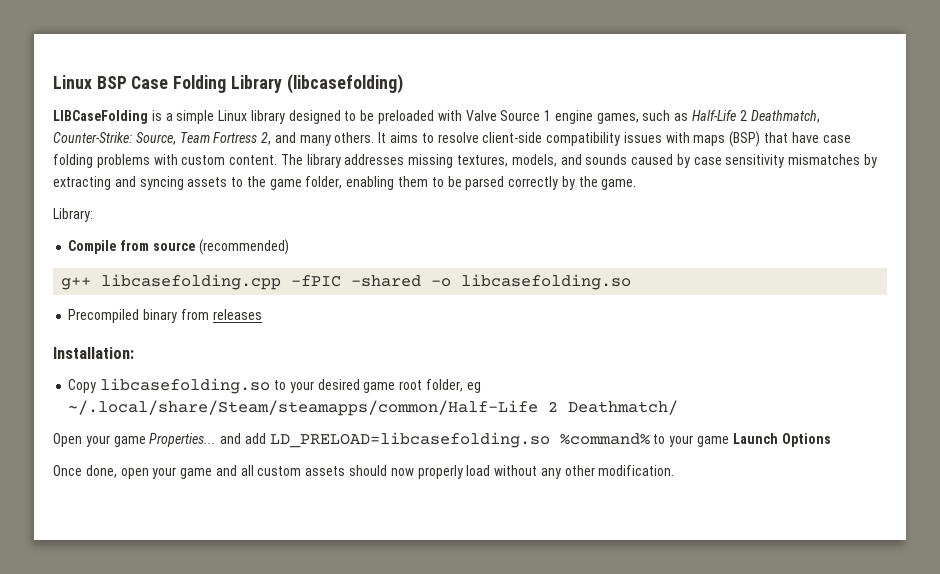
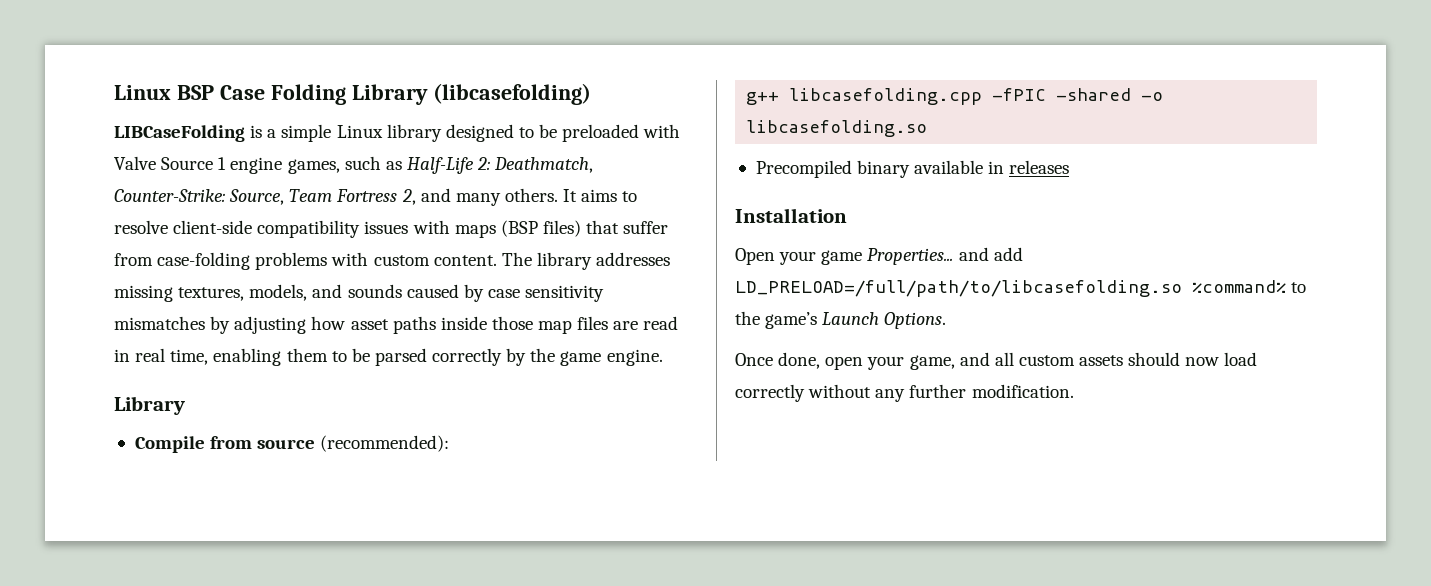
[739,110,747,121] 2 -> [477,157,491,170] 2:
[729,131,851,147] [53,154,93,168] (BSP) that have case folding -> [500,220,669,237] [114,252,251,270] (BSP files) that suffer from case-folding
[53,176,343,190] extracting and syncing assets to the game folder, -> [234,316,679,334] [114,348,209,365] adjusting how asset paths inside those map files are read in real time,
[601,179,637,190] [53,208,93,222] game. // Library: -> [560,349,663,366] [114,396,185,415] game engine. // Library
[198,239,289,255] (recommended) -> [320,435,450,452] (recommended):
[180,309,209,320] from -> [914,160,1005,174] available in
[53,347,134,359] [68,378,481,394] [68,400,679,416] Installation: // Copy libcasefolding.so to your desired game root folder, eg ~/.local/share/Steam/steamapps/common/Half-Life 2 Deathmatch/ -> [735,208,847,223] Installation
[269,432,550,448] LD_PRELOAD=libcasefolding.so -> [735,280,1182,297] LD_PRELOAD=/full/path/to/libcasefolding.so
[669,433,831,447] your game Launch Options -> [735,311,947,329] the game’s Launch Options.
[180,468,213,479] game -> [909,355,955,370] game,
[417,465,491,479] properly load -> [1224,352,1258,366] [735,384,805,402] load correctly
[564,465,595,476] other -> [909,384,967,398] further

